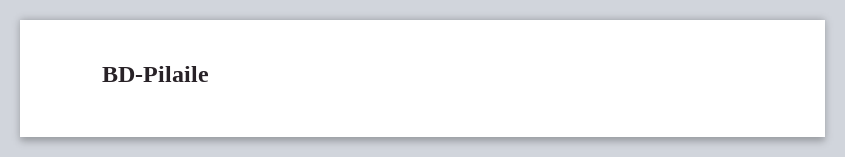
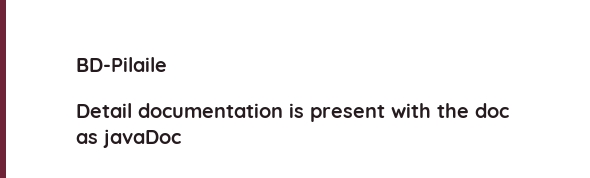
(209, 74) none -> [76,103,509,122] [76,129,181,148] // Detail documentation is present with the doc as javaDoc

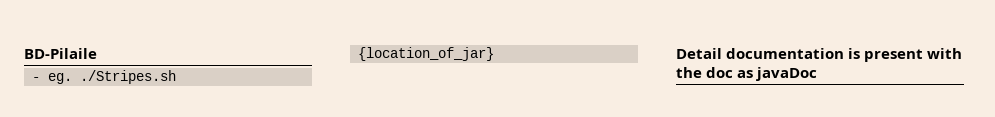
(167, 64) none -> [31,70,176,84] [357,47,494,61] // - eg. ./Stripes.sh {location_of_jar}

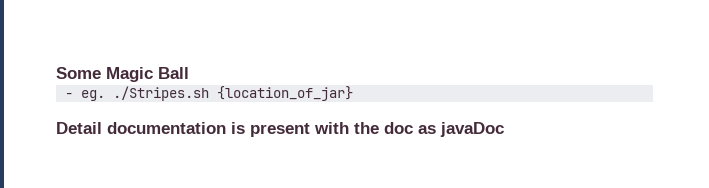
[24,48,97,59] BD-Pilaile -> [56,67,189,82] Some Magic Ball

